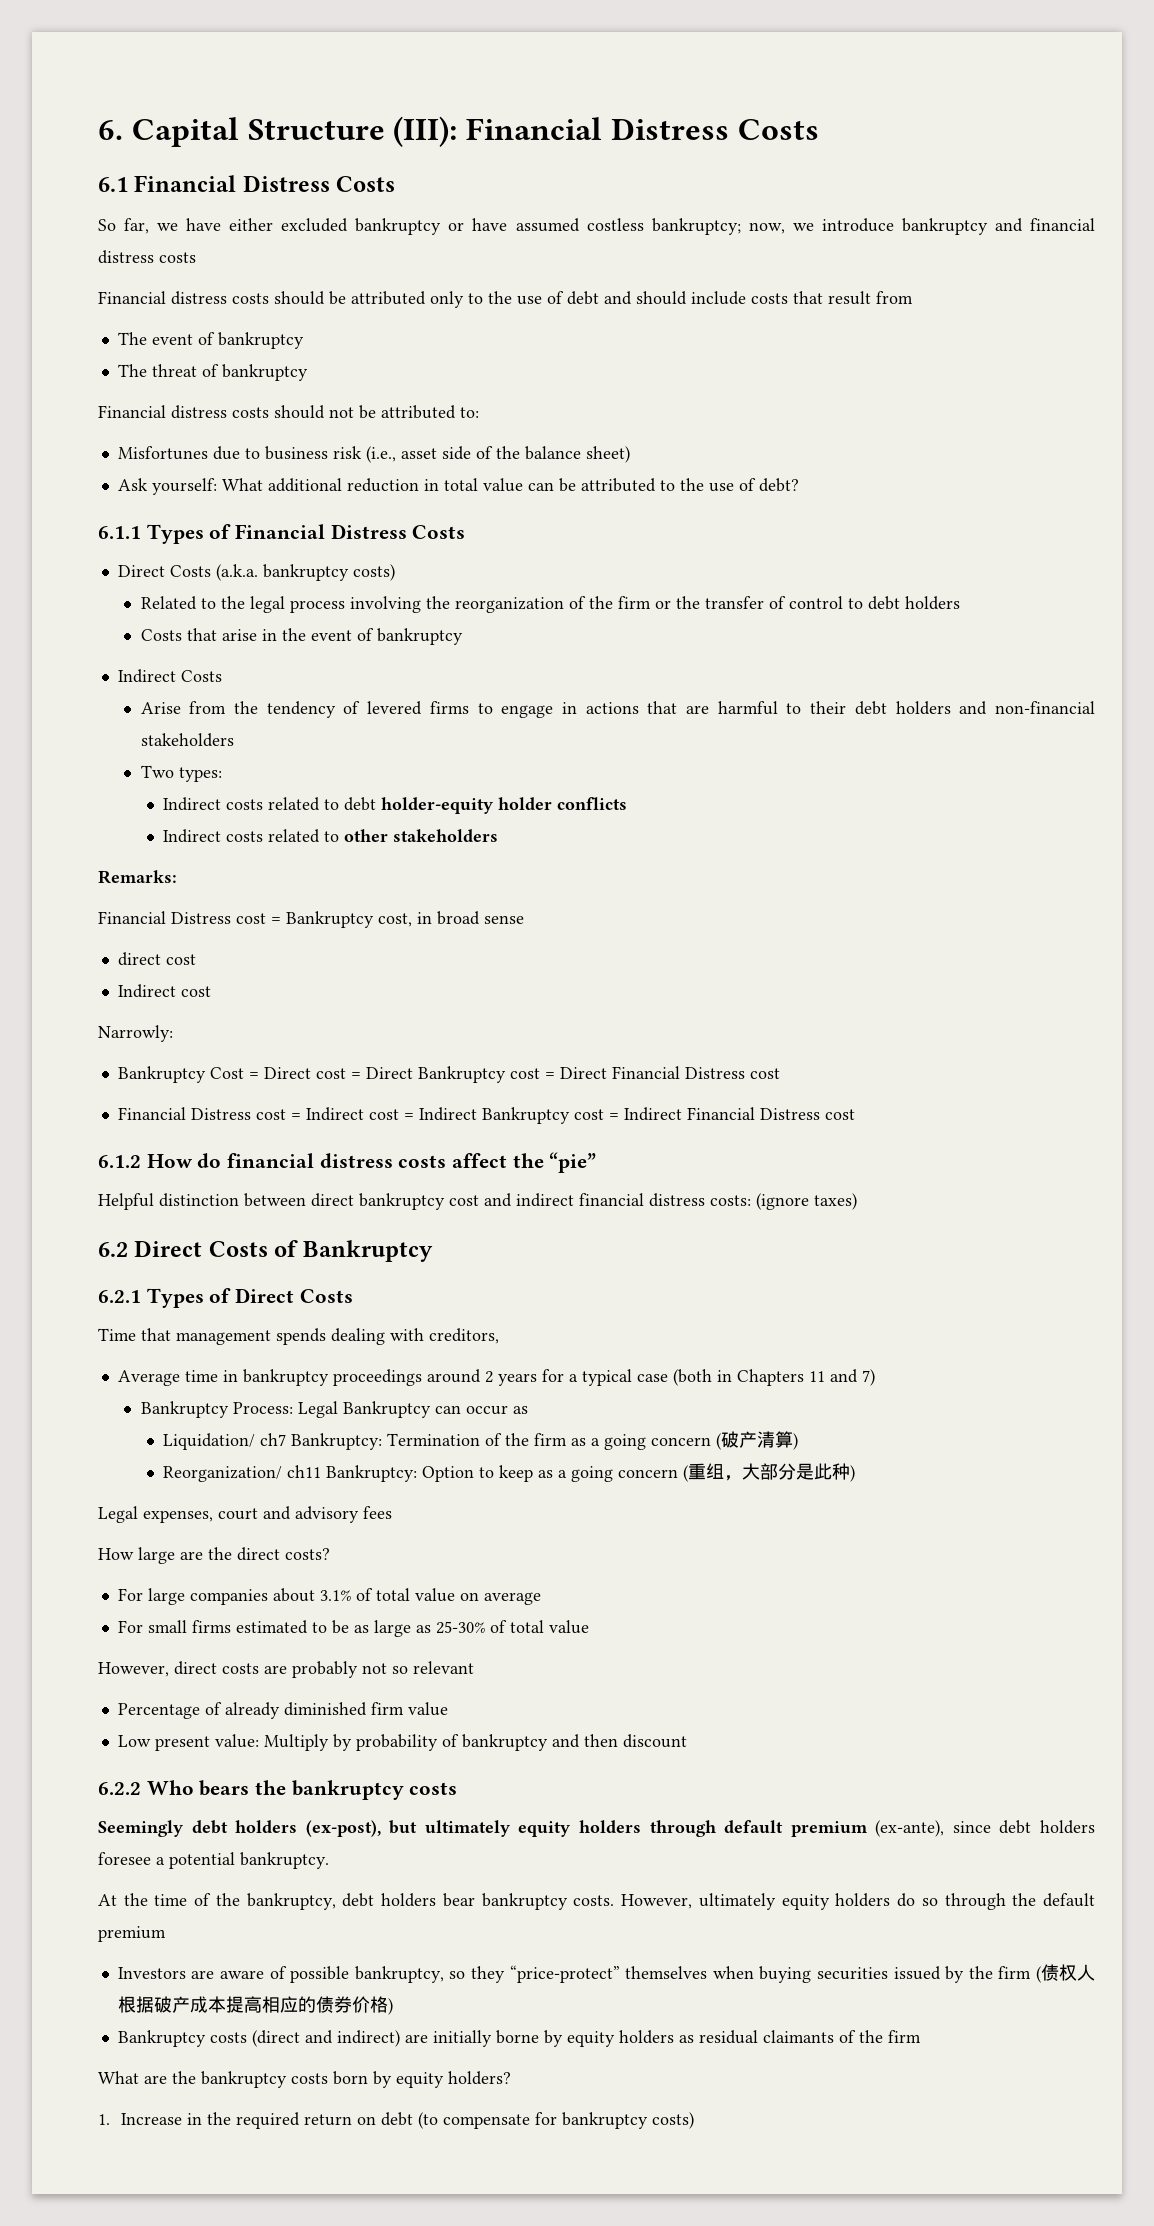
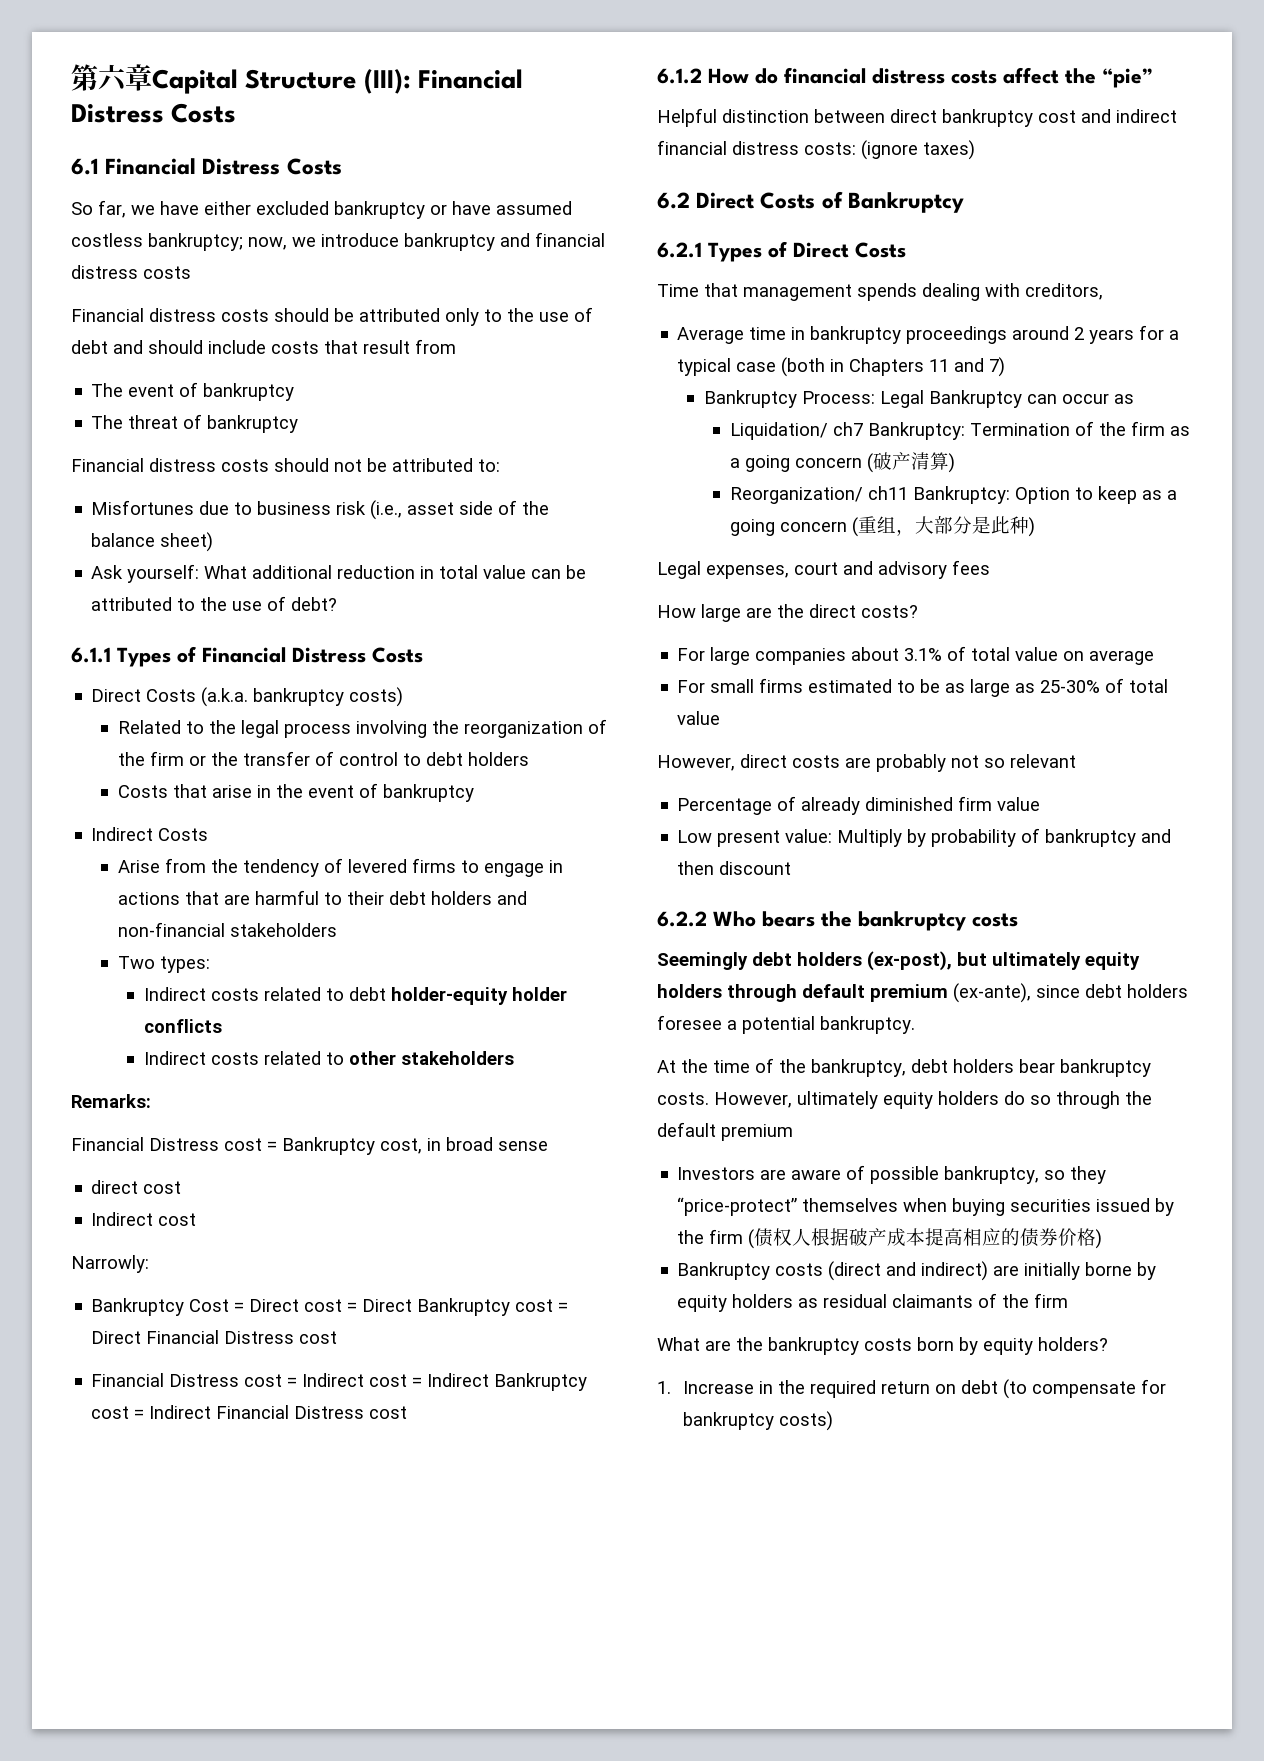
[98,120,123,140] 6. -> [71,64,152,92] 第六章

